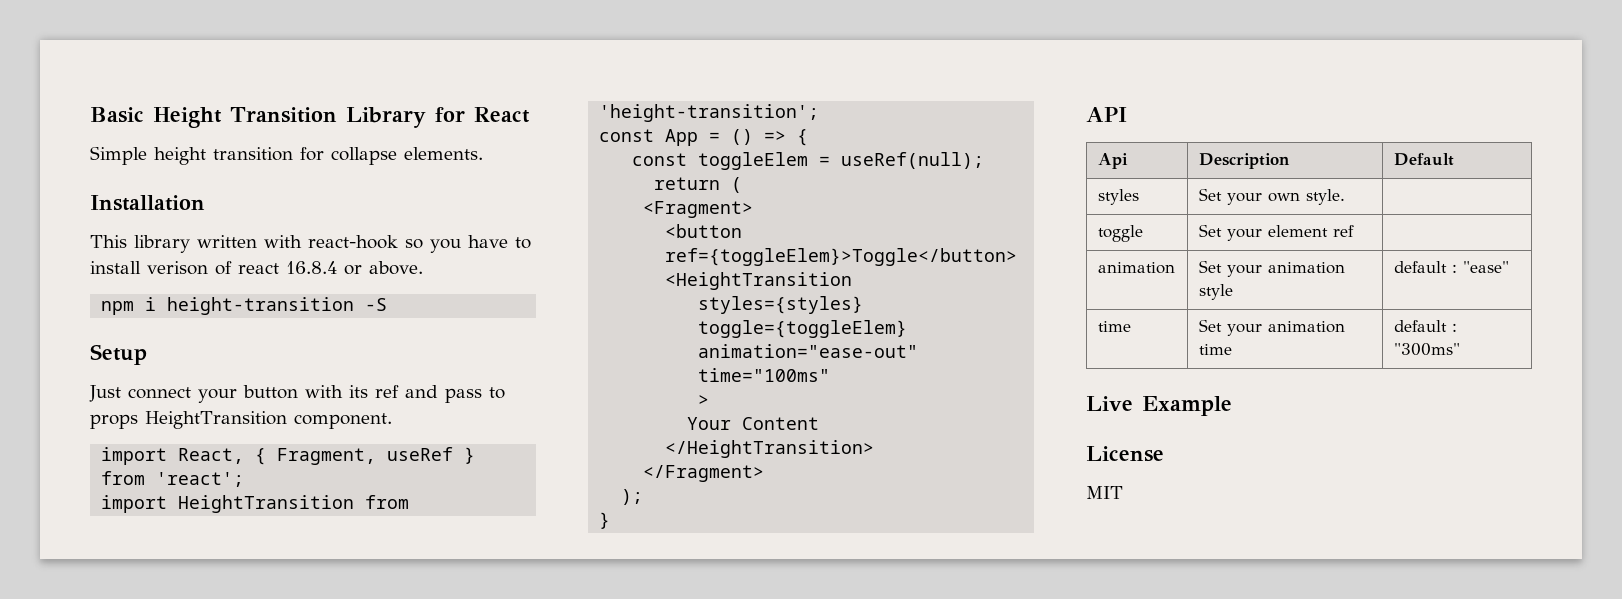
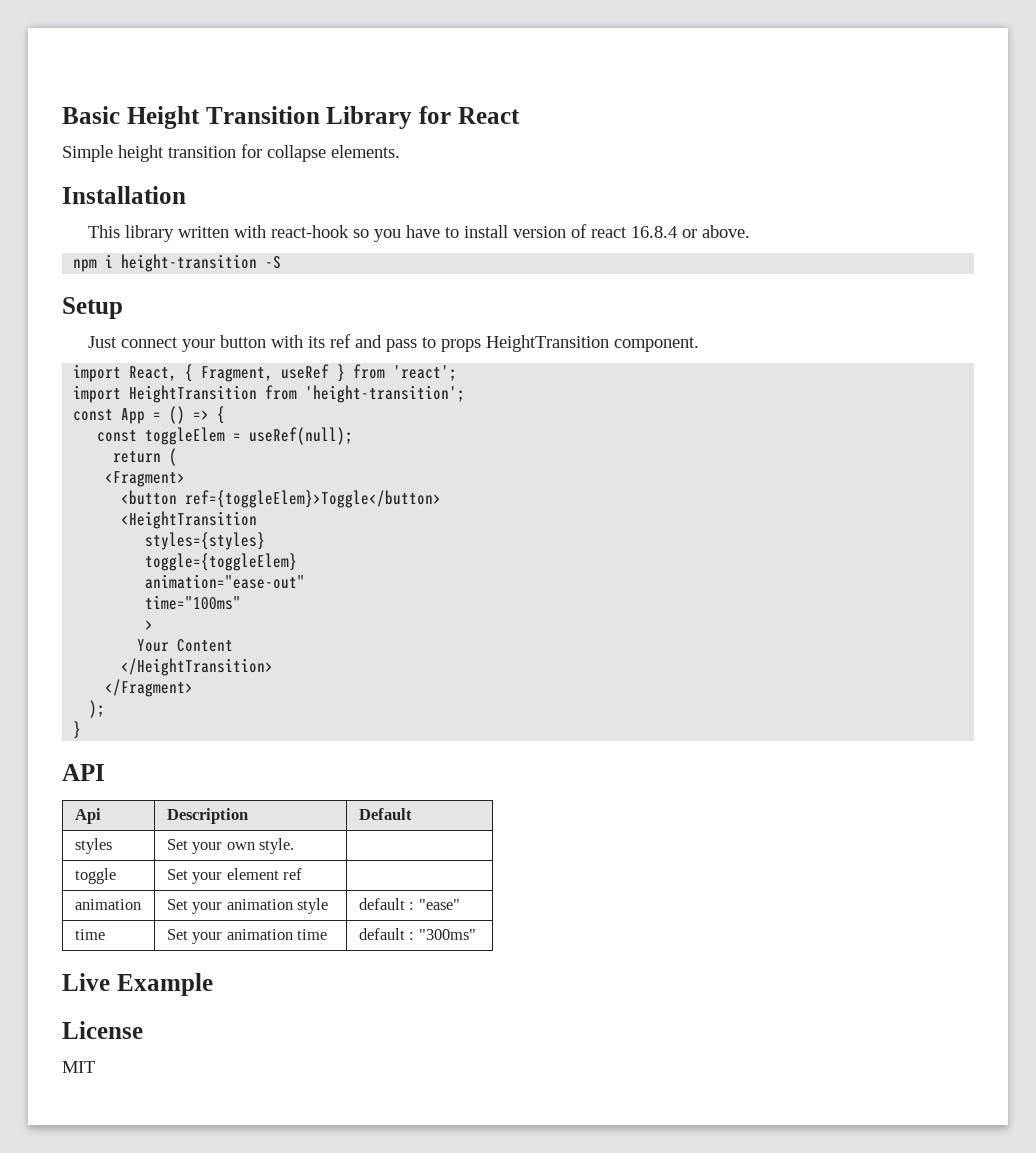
[147,261,208,275] verison -> [513,226,567,238] version

